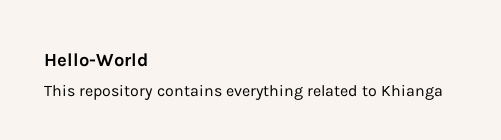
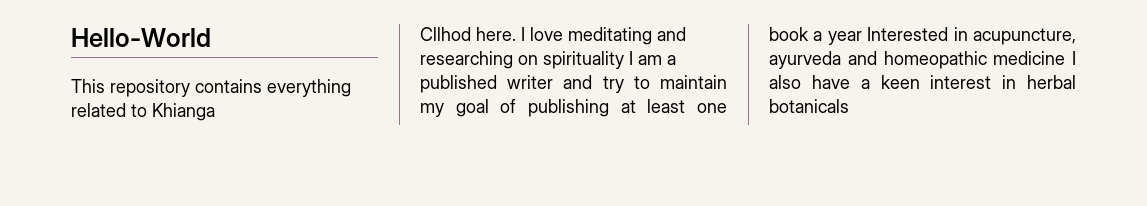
(443, 92) none -> [420,27,686,45] [420,51,676,69] [420,75,727,93] [420,99,727,117] [769,27,1076,45] [769,51,1076,69] [769,75,1076,89] [769,99,849,113] // Cllhod here. I love meditating and researching on spirituality I am a published writer and try to maintain my goal of publishing at least one book a year Interested in acupuncture, ayurveda and homeopathic medicine I also have a keen interest in herbal botanicals

